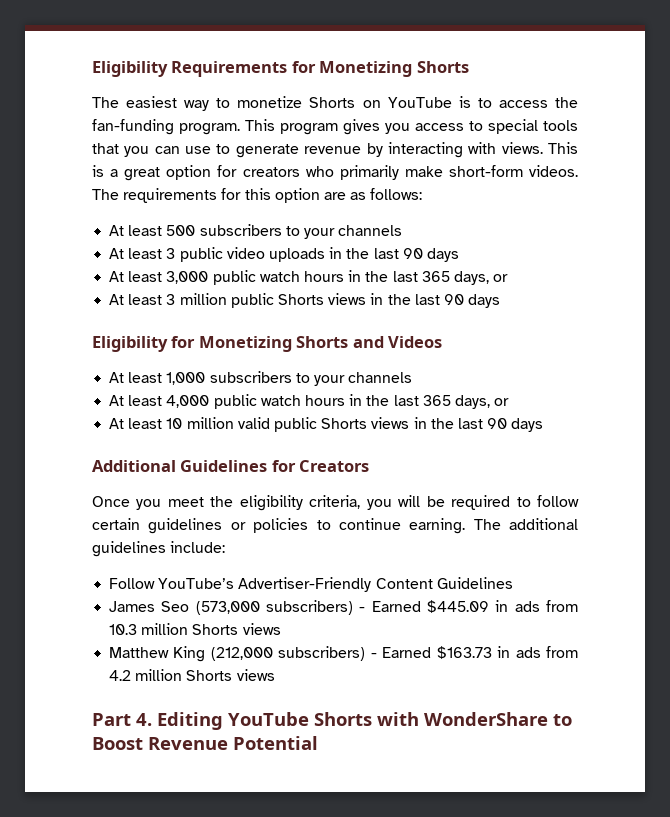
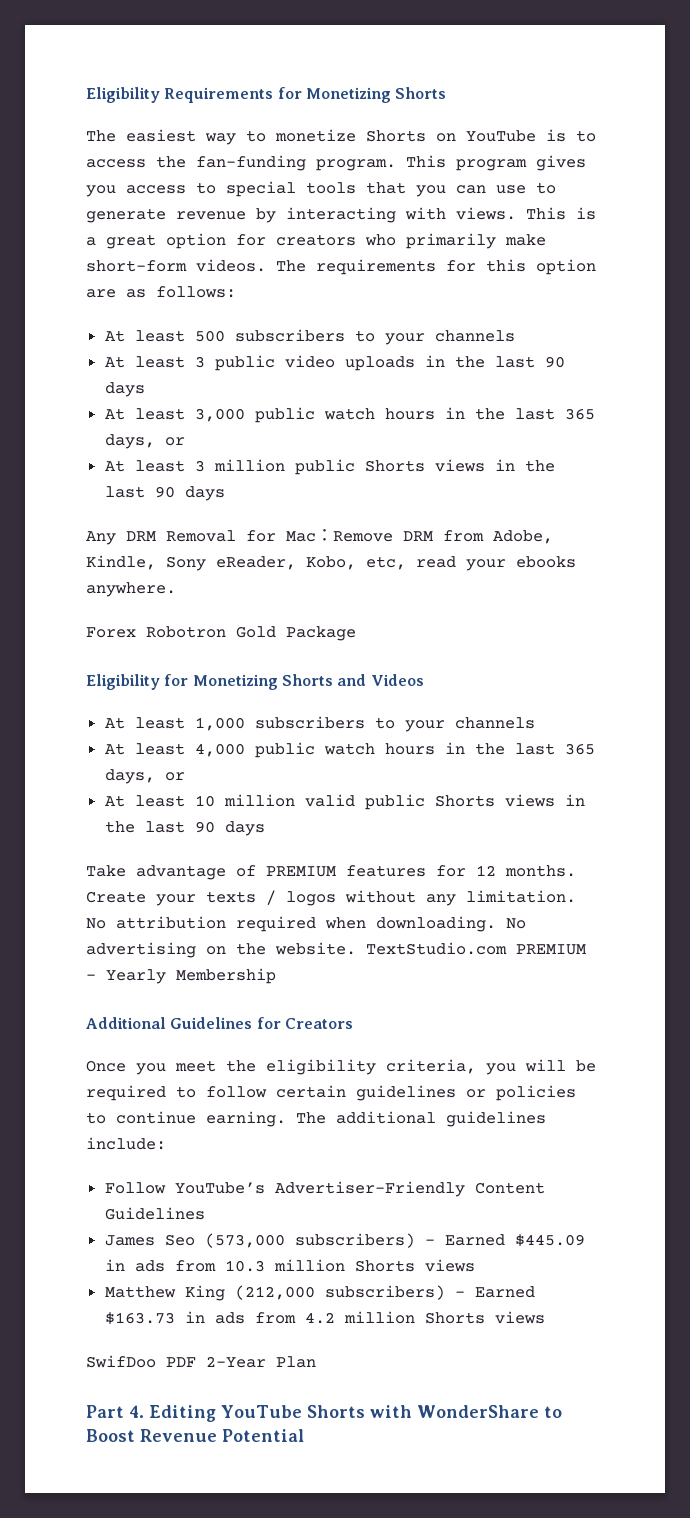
(501, 301) none -> [86,529,553,545] [86,555,576,571] [86,582,176,597] [86,626,356,641] // Any DRM Removal for Mac：Remove DRM from Adobe, Kindle, Sony eReader, Kobo, etc, read your ebooks anywhere. // Forex Robotron Gold Package
(544, 425) none -> [86,865,576,880] [86,890,576,906] [86,916,526,932] [86,942,586,958] [86,968,276,984] // Take advantage of PREMIUM features for 12 months. Create your texts / logos without any limitation. No attribution required when downloading. No advertising on the website. TextStudio.com PREMIUM - Yearly Membership
(275, 675) none -> [86,1355,316,1368] // SwifDoo PDF 2-Year Plan

